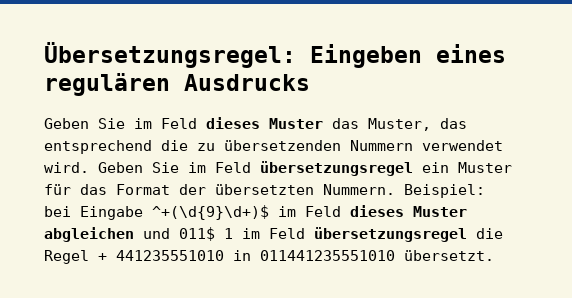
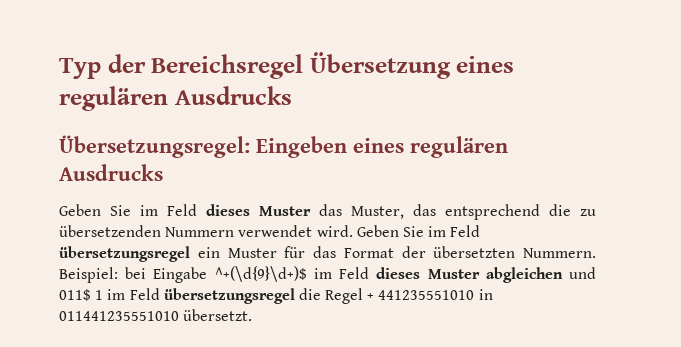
(44, 55) none -> [59,52,515,79] [59,86,292,111] Typ der Bereichsregel Übersetzung eines regulären Ausdrucks //

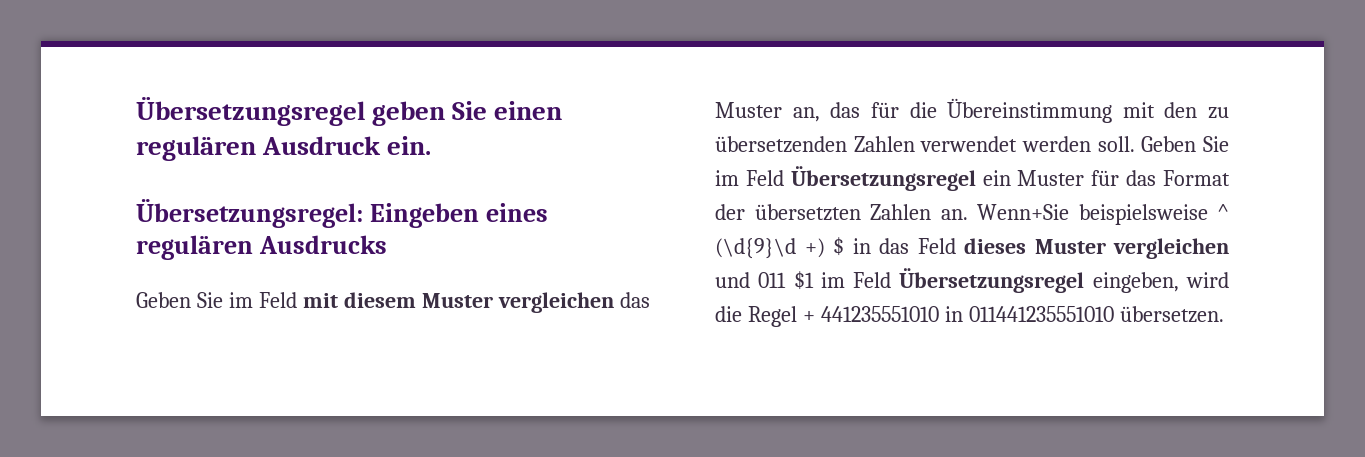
[59,52,515,79] [59,86,292,111] Typ der Bereichsregel Übersetzung eines regulären Ausdrucks -> [136,97,563,126] [136,136,432,161] Übersetzungsregel geben Sie einen regulären Ausdruck ein.
[206,204,596,220] [59,225,481,237] [59,246,190,262] dieses Muster das Muster, das entsprechend die zu übersetzenden Nummern verwendet wird. Geben Sie im Feld übersetzungsregel -> [303,292,650,313] [715,98,1229,123] [715,136,1229,153] [715,166,976,191] mit diesem Muster vergleichen das Muster an, das für die Übereinstimmung mit den zu übersetzenden Zahlen verwendet werden soll. Geben Sie im Feld Übersetzungsregel
[523,248,596,258] [59,266,596,283] [59,288,295,304] Nummern. Beispiel: bei Eingabe ^+(\d{9}\d+)$ im Feld dieses Muster abgleichen und 011$ 1 im Feld übersetzungsregel -> [870,204,1229,225] [715,237,1229,259] [715,268,1229,293] Zahlen an. Wenn+Sie beispielsweise ^ (\d{9}\d +) $ in das Feld dieses Muster vergleichen und 011 $1 im Feld Übersetzungsregel eingeben, wird
[183,309,253,321] übersetzt. -> [1119,306,1224,323] übersetzen.

